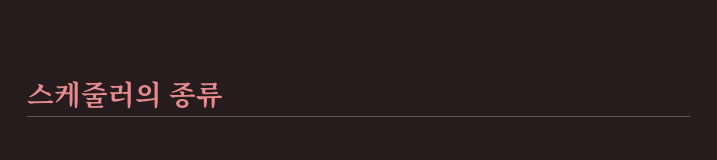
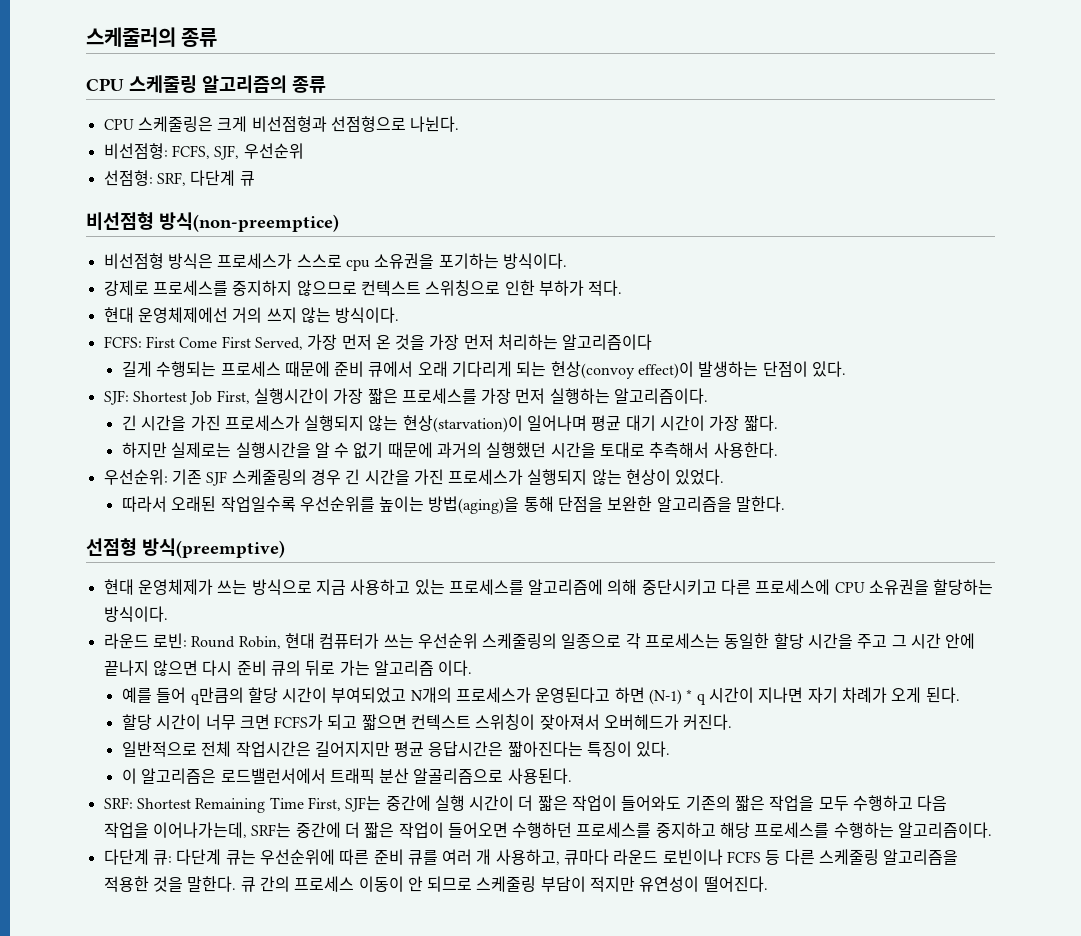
(224, 95) none -> [86,75,326,93] [103,116,460,132] [103,143,304,160] [103,170,255,186] [86,212,339,232] [103,253,567,271] [103,280,623,296] [103,307,400,323] [103,334,653,350] [121,361,847,379] [103,388,709,405] [121,415,778,433] [121,442,778,459] [103,469,725,486] [121,496,786,514] [86,538,285,558] [103,579,994,595] [103,606,168,622] [103,633,976,649] [103,660,473,676] [121,687,960,705] [121,714,733,730] [121,741,671,757] [121,768,572,784] [103,795,948,813] [103,822,993,838] [103,849,959,865] [103,876,768,892] // CPU 스케줄링 알고리즘의 종류 // CPU 스케줄링은 크게 비선점형과 선점형으로 나뉜다. // 비선점형: FCFS, SJF, 우선순위 // 선점형: SRF, 다단계 큐 // 비선점형 방식(non-preemptice) // 비선점형 방식은 프로세스가 스스로 cpu 소유권을 포기하는 방식이다. // 강제로 프로세스를 중지하지 않으므로 컨텍스트 스위칭으로 인한 부하가 적다. // 현대 운영체제에선 거의 쓰지 않는 방식이다. // FCFS: First Come First Served, 가장 먼저 온 것을 가장 먼저 처리하는 알고리즘이다 // 길게 수행되는 프로세스 때문에 준비 큐에서 오래 기다리게 되는 현상(convoy effect)이 발생하는 단점이 있다. // SJF: Shortest Job First, 실행시간이 가장 짧은 프로세스를 가장 먼저 실행하는 알고리즘이다. // 긴 시간을 가진 프로세스가 실행되지 않는 현상(starvation)이 일어나며 평균 대기 시간이 가장 짧다. // 하지만 실제로는 실행시간을 알 수 없기 때문에 과거의 실행했던 시간을 토대로 추측해서 사용한다. // 우선순위: 기존 SJF 스케줄링의 경우 긴 시간을 가진 프로세스가 실행되지 않는 현상이 있었다. // 따라서 오래된 작업일수록 우선순위를 높이는 방법(aging)을 통해 단점을 보완한 알고리즘을 말한다. // 선점형 방식(preemptive) // 현대 운영체제가 쓰는 방식으로 지금 사용하고 있는 프로세스를 알고리즘에 의해 중단시키고 다른 프로세스에 CPU 소유권을 할당하는 방식이다. // 라운드 로빈: Round Robin, 현대 컴퓨터가 쓰는 우선순위 스케줄링의 일종으로 각 프로세스는 동일한 할당 시간을 주고 그 시간 안에 끝나지 않으면 다시 준비 큐의 뒤로 가는 알고리즘 이다. // 예를 들어 q만큼의 할당 시간이 부여되었고 N개의 프로세스가 운영된다고 하면 (N-1) * q 시간이 지나면 자기 차례가 오게 된다. // 할당 시간이 너무 크면 FCFS가 되고 짧으면 컨텍스트 스위칭이 잦아져서 오버헤드가 커진다. // 일반적으로 전체 작업시간은 길어지지만 평균 응답시간은 짧아진다는 특징이 있다. // 이 알고리즘은 로드밸런서에서 트래픽 분산 알골리즘으로 사용된다. // SRF: Shortest Remaining Time First, SJF는 중간에 실행 시간이 더 짧은 작업이 들어와도 기존의 짧은 작업을 모두 수행하고 다음 작업을 이어나가는데, SRF는 중간에 더 짧은 작업이 들어오면 수행하던 프로세스를 중지하고 해당 프로세스를 수행하는 알고리즘이다. // 다단계 큐: 다단계 큐는 우선순위에 따른 준비 큐를 여러 개 사용하고, 큐마다 라운드 로빈이나 FCFS 등 다른 스케줄링 알고리즘을 적용한 것을 말한다. 큐 간의 프로세스 이동이 안 되므로 스케줄링 부담이 적지만 유연성이 떨어진다.

